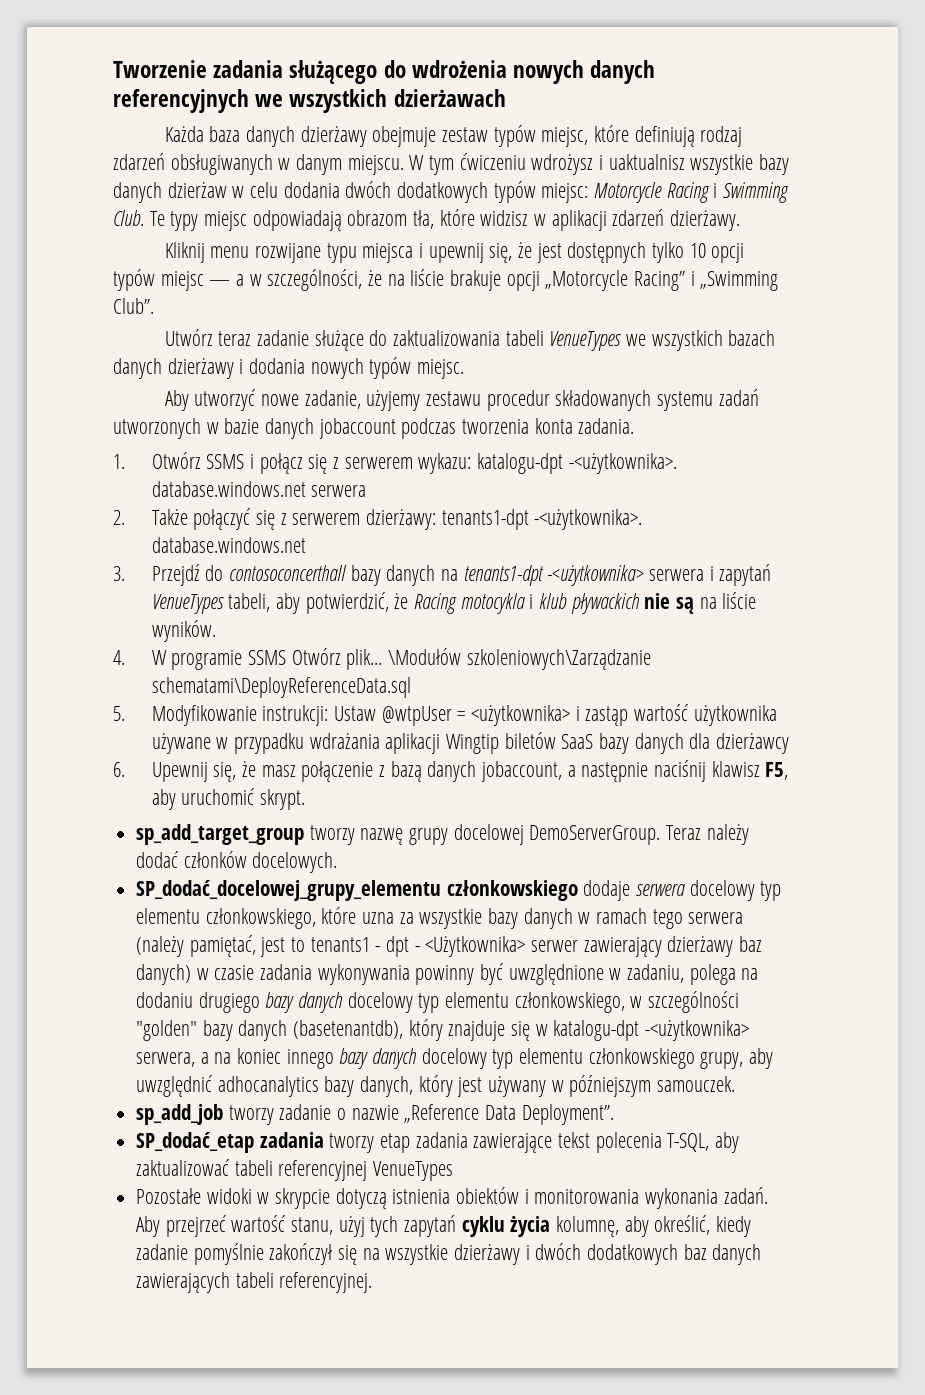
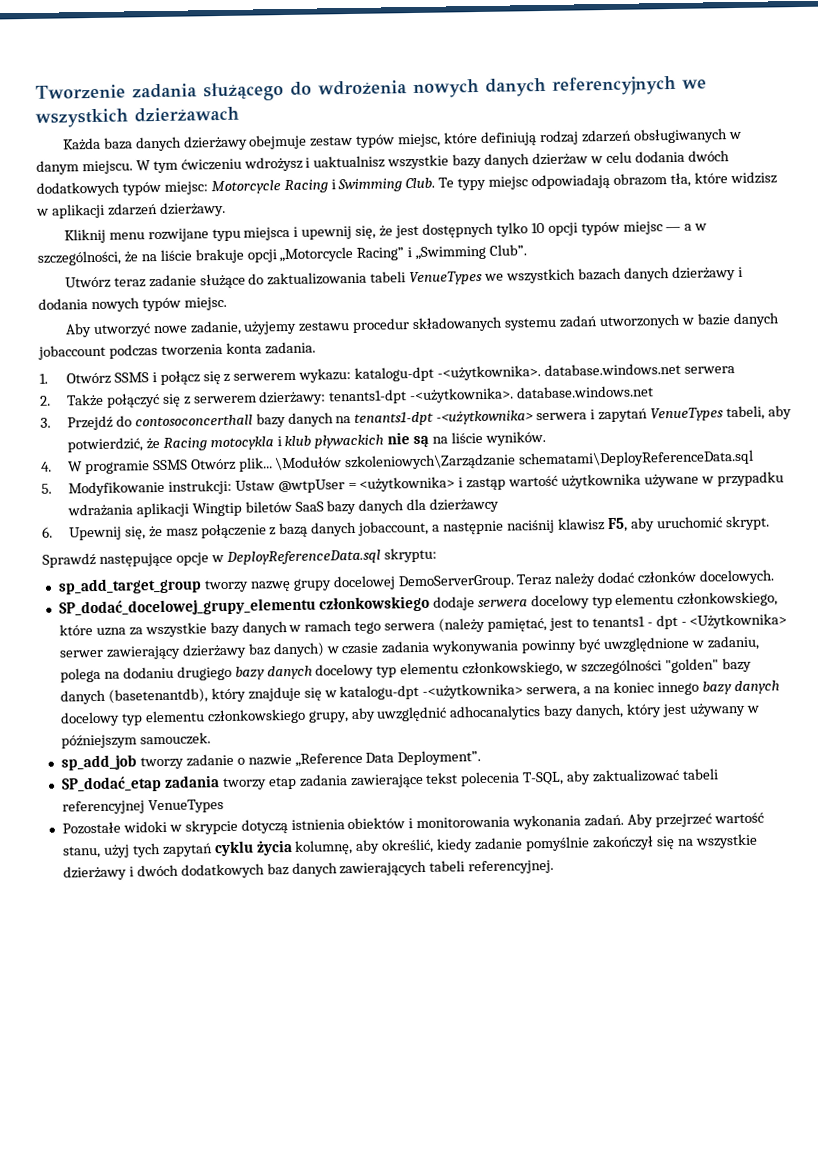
(305, 799) none -> [42,547,437,568] // Sprawdź następujące opcje w DeployReferenceData.sql skryptu:

